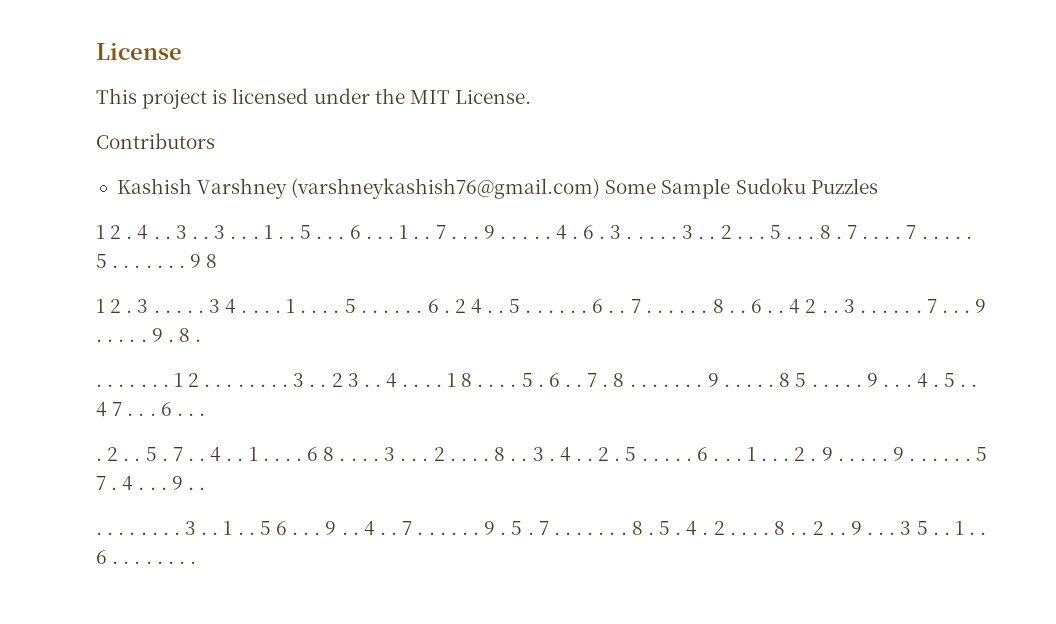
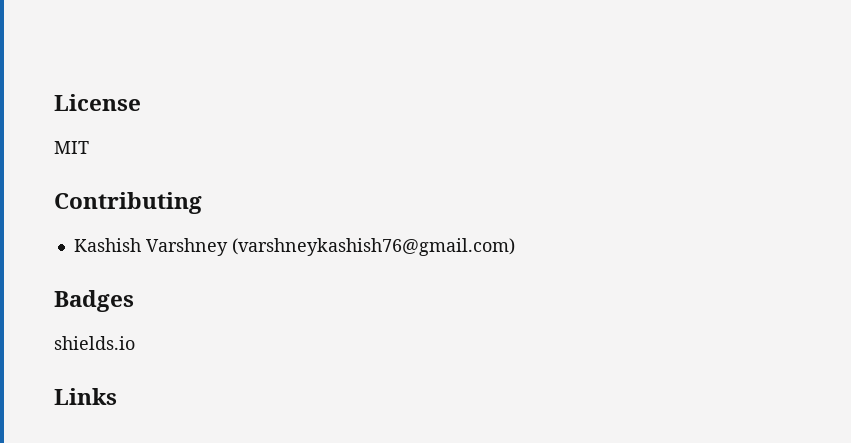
[96,88,405,109] This project is licensed under the -> (141, 102) none
[454,89,531,104] [96,133,215,149] License. // Contributors -> [54,192,202,214] // Contributing
[605,178,878,199] [96,225,973,240] [96,254,218,268] [96,299,987,314] [96,328,202,342] [96,373,978,388] [96,402,206,417] [96,447,988,462] [96,476,206,491] [96,521,987,536] [96,550,197,564] Some Sample Sudoku Puzzles // 1 2 . 4 . . 3 . . 3 . . . 1 . . 5 . . . 6 . . . 1 . . 7 . . . 9 . . . . . 4 . 6 . 3 . . . . . 3 . . 2 . . . 5 . . . 8 . 7 . . . . 7 . . . . . 5 . . . . . . . 9 8 // 1 2 . 3 . . . . . 3 4 . . . . 1 . . . . 5 . . . . . . 6 . 2 4 . . 5 . . . . . . 6 . . 7 . . . . . . 8 . . 6 . . 4 2 . . 3 . . . . . . 7 . . . 9 . . . . . 9 . 8 . // . . . . . . . 1 2 . . . . . . . . 3 . . 2 3 . . 4 . . . . 1 8 . . . . 5 . 6 . . 7 . 8 . . . . . . . 9 . . . . . 8 5 . . . . . 9 . . . 4 . 5 . . 4 7 . . . 6 . . . // . 2 . . 5 . 7 . . 4 . . 1 . . . . 6 8 . . . . 3 . . . 2 . . . . 8 . . 3 . 4 . . 2 . 5 . . . . . 6 . . . 1 . . . 2 . 9 . . . . . 9 . . . . . . 5 7 . 4 . . . 9 . . // . . . . . . . . 3 . . 1 . . 5 6 . . . 9 . . 4 . . 7 . . . . . . 9 . 5 . 7 . . . . . . . 8 . 5 . 4 . 2 . . . . 8 . . 2 . . 9 . . . 3 5 . . 1 . . 6 . . . . . . . . -> [54,290,134,312] [54,336,135,350] [54,388,117,405] // Badges // shields.io // Links

